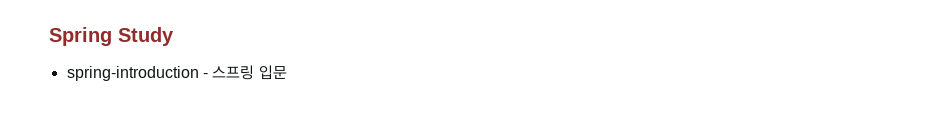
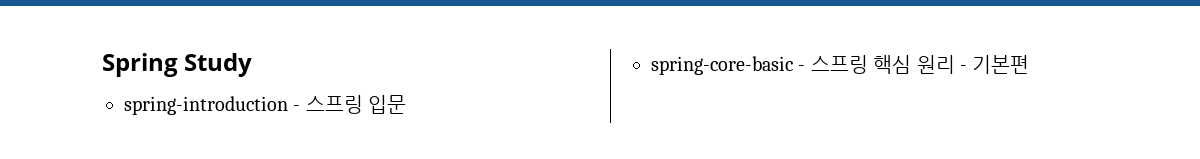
(287, 72) none -> [651,55,1030,75] // spring-core-basic - 스프링 핵심 원리 - 기본편

